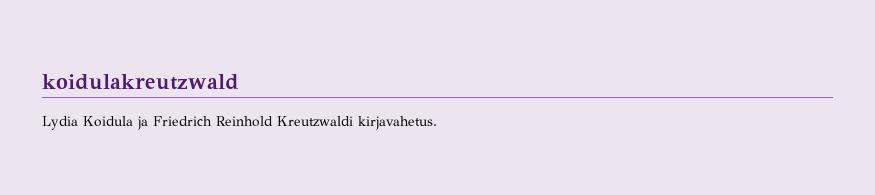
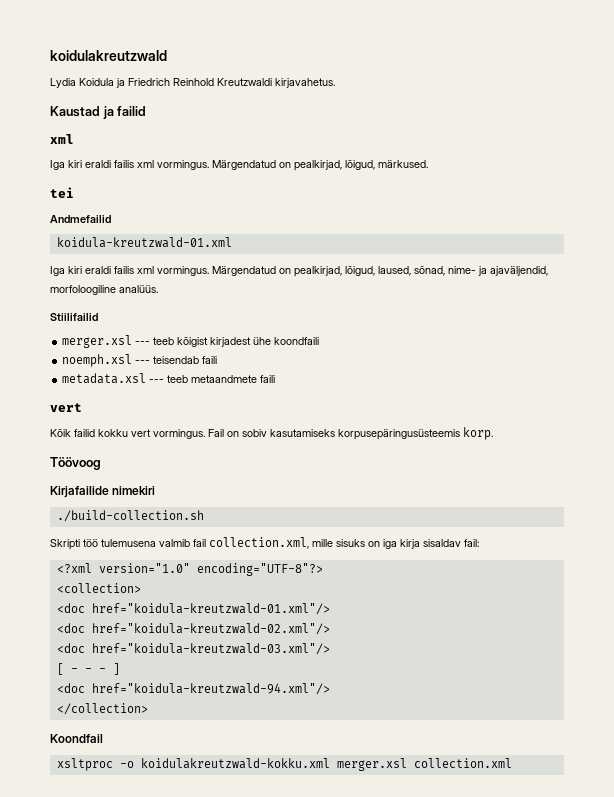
(437, 123) none -> [50,106,147,119] [50,134,74,144] [50,159,428,171] [50,187,74,198] [50,215,111,223] [56,237,232,248] [50,265,548,277] [50,285,158,295] [50,313,98,321] [62,335,320,348] [62,354,218,367] [62,373,276,384] [50,403,82,412] [50,427,493,440] [50,457,101,470] [50,486,156,498] [56,510,204,522] [50,537,479,550] [56,563,323,576] [56,583,141,593] [56,603,330,615] [56,623,330,635] [56,643,330,655] [56,663,120,675] [56,683,330,695] [56,703,148,715] [50,734,103,743] [56,758,512,771] // Kaustad ja failid // xml // Iga kiri eraldi failis xml vormingus. Märgendatud on pealkirjad, lõigud, märkused. // tei // Andmefailid // koidula-kreutzwald-01.xml // Iga kiri eraldi failis xml vormingus. Märgendatud on pealkirjad, lõigud, laused, sõnad, nime- ja ajaväljendid, morfoloogiline analüüs. // Stiilifailid // merger.xsl --- teeb kõigist kirjadest ühe koondfaili // noemph.xsl --- teisendab faili // metadata.xsl --- teeb metaandmete faili // vert // Kõik failid kokku vert vormingus. Fail on sobiv kasutamiseks korpusepäringusüsteemis korp. // Töövoog // Kirjafailide nimekiri // ./build-collection.sh // Skripti töö tulemusena valmib fail collection.xml, mille sisuks on iga kirja sisaldav fail: // <?xml version="1.0" encoding="UTF-8"?> // <collection> // <doc href="koidula-kreutzwald-01.xml"/> // <doc href="koidula-kreutzwald-02.xml"/> // <doc href="koidula-kreutzwald-03.xml"/> // [ - - - ] // <doc href="koidula-kreutzwald-94.xml"/> // </collection> // Koondfail // xsltproc -o koidulakreutzwald-kokku.xml merger.xsl collection.xml

